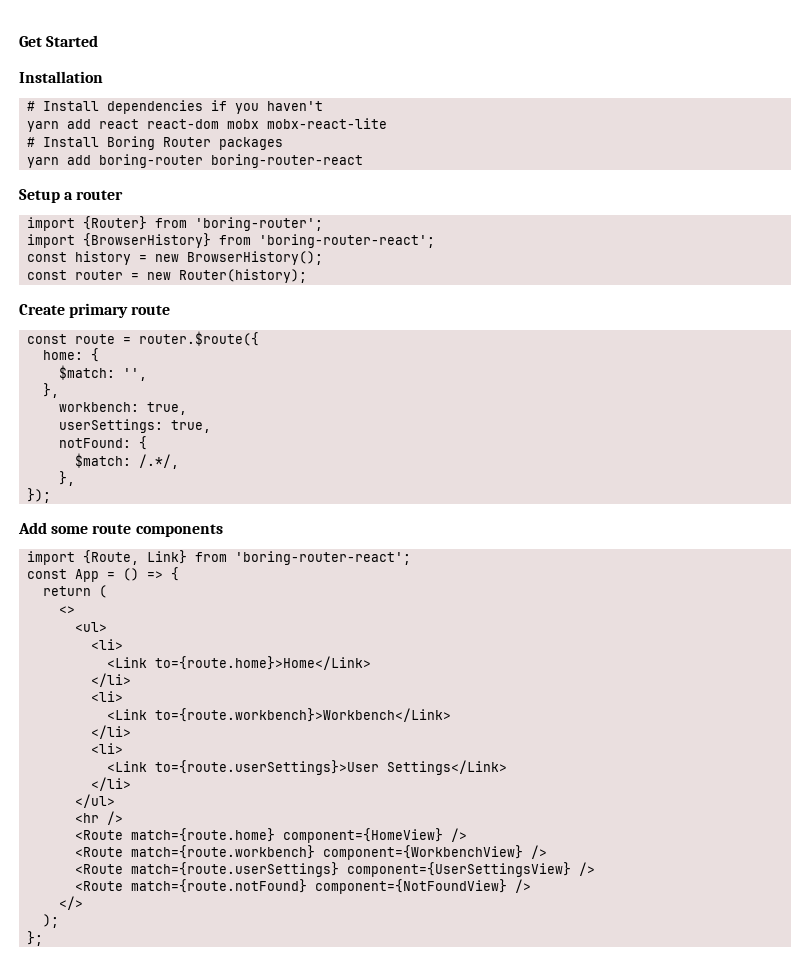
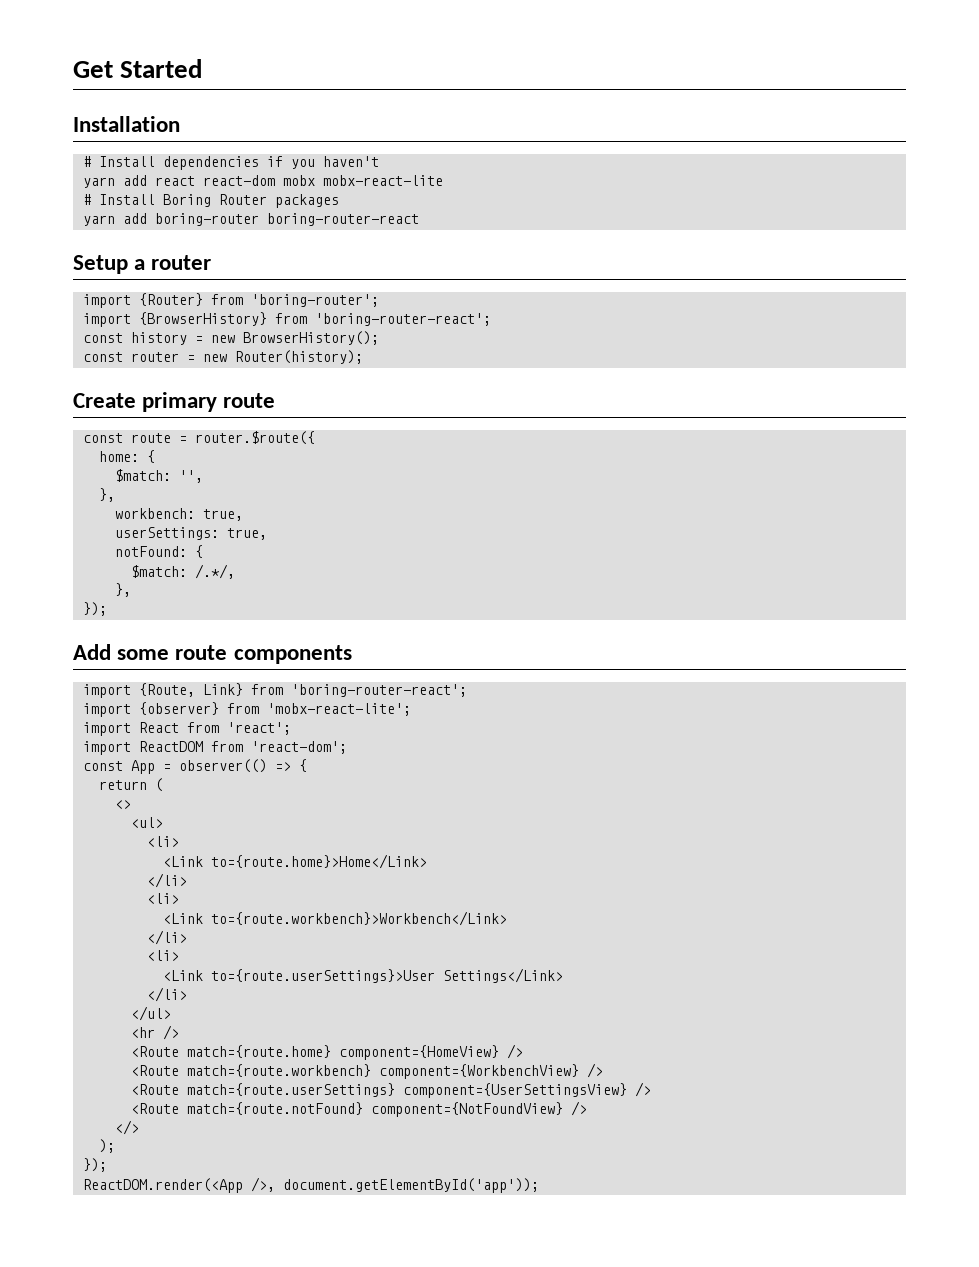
(412, 558) none -> [83,702,412,717] [83,722,292,736] [83,741,348,755] // import {observer} from 'mobx-react-lite'; // import React from 'react'; // import ReactDOM from 'react-dom';
[123,568,140,581] () -> [179,759,268,773] observer(()
[27,931,44,946] }; -> [83,1158,108,1172] [83,1177,540,1193] }); // ReactDOM.render(<App />, document.getElementById('app'));

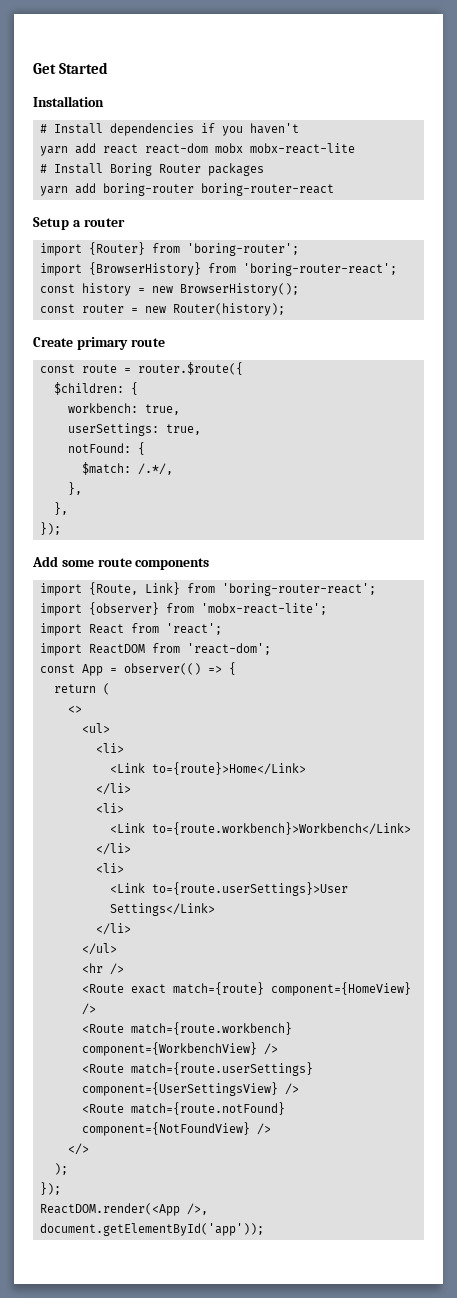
[99,450,156,463] [115,469,204,483] [99,488,116,502] home: { // $match: '', // }, -> [54,382,139,395] $children: {
(132, 590) none -> [54,502,69,515] // },
[211,854,428,869] to={route.home}>Home</Link> -> [152,762,307,775] to={route}>Home</Link>
[187,1045,332,1058] match={route.home} -> [131,982,265,995] exact match={route}

